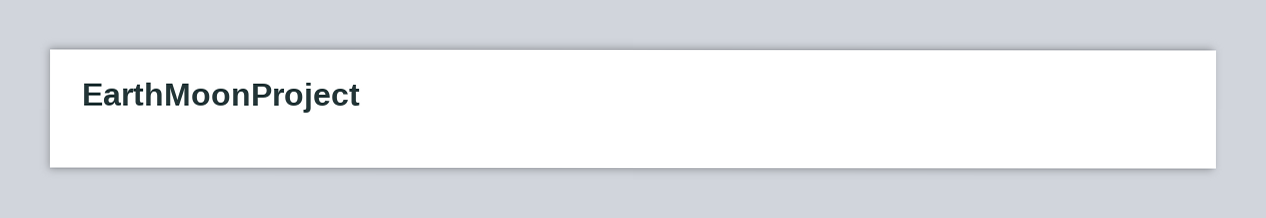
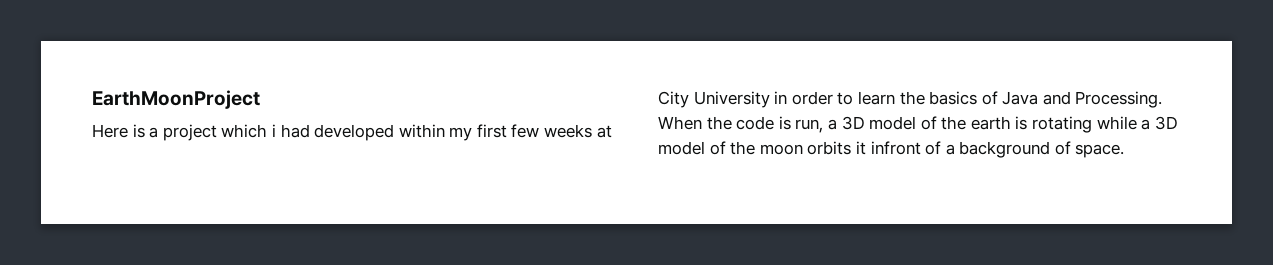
(361, 97) none -> [92,124,612,141] [658,91,1163,108] [658,116,1178,133] [658,141,1125,158] // Here is a project which i had developed within my first few weeks at City University in order to learn the basics of Java and Processing. When the code is run, a 3D model of the earth is rotating while a 3D model of the moon orbits it infront of a background of space.

